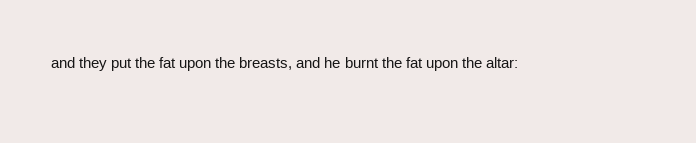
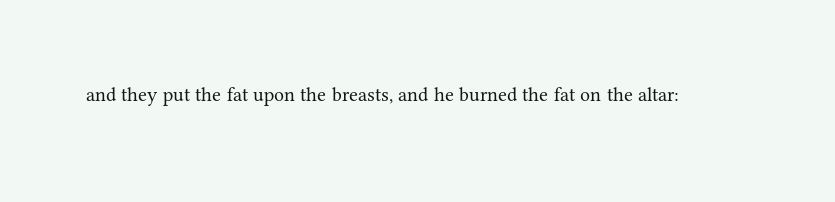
[344,57,458,71] burnt the fat upon -> [459,87,602,102] burned the fat on

